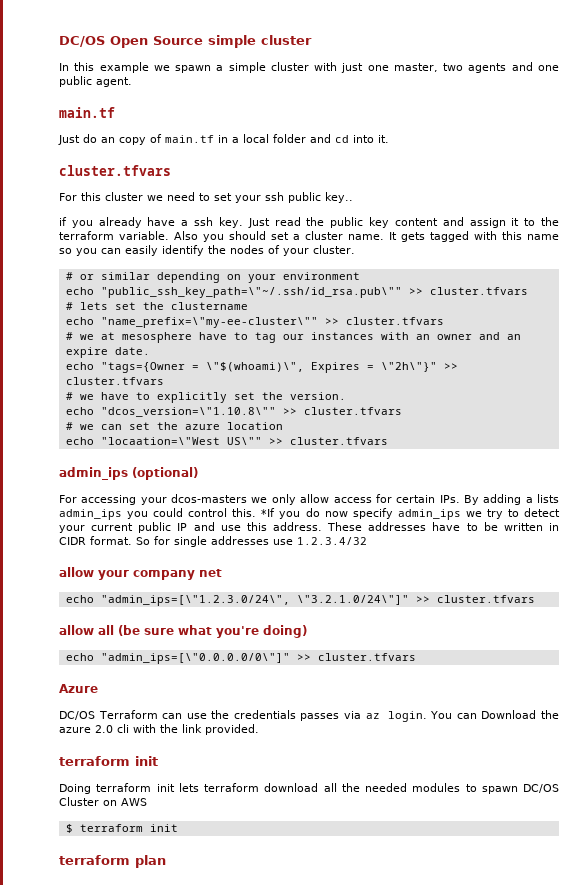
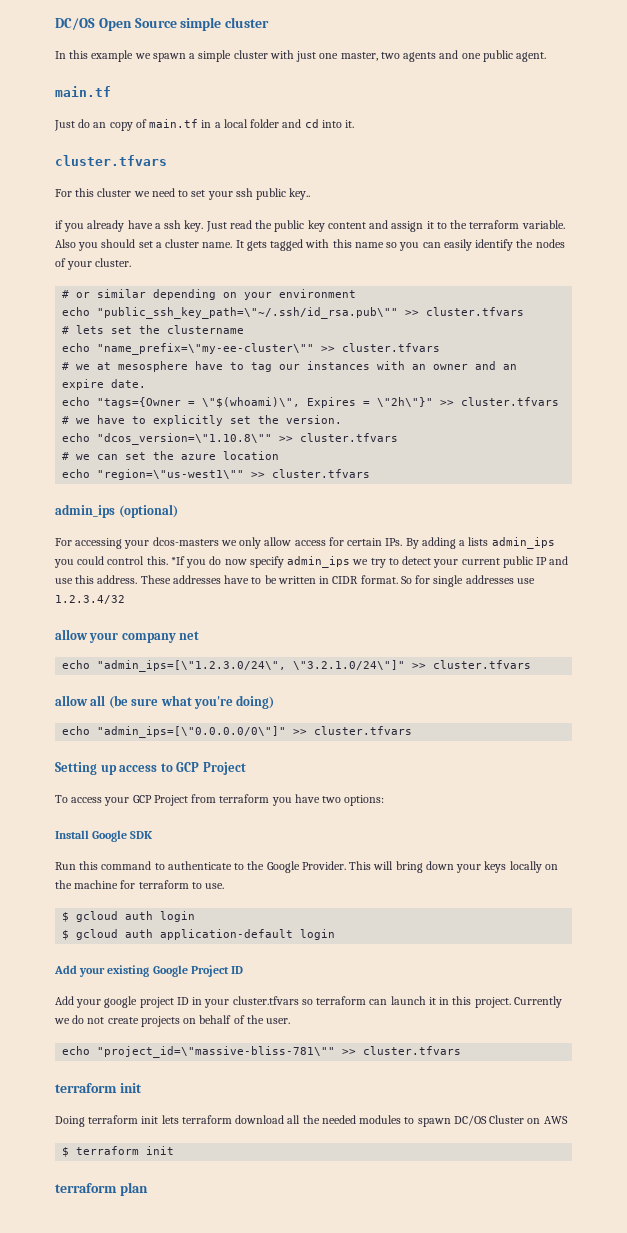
[100,437,262,445] "locaation=\"West US\"" -> [97,469,245,480] "region=\"us-west1\""
[59,684,98,693] [59,710,559,722] [59,724,259,735] Azure // DC/OS Terraform can use the credentials passes via az login. You can Download the azure 2.0 cli with the link provided. -> [55,762,246,775] [55,794,385,806] [55,830,154,842] [55,861,558,873] [55,880,225,889] [62,911,196,922] [62,929,336,940] [54,965,244,977] [55,996,562,1008] [54,1015,291,1027] [62,1046,462,1058] Setting up access to GCP Project // To access your GCP Project from terraform you have two options: // Install Google SDK // Run this command to authenticate to the Google Provider. This will bring down your keys locally on the machine for terraform to use. // $ gcloud auth login // $ gcloud auth application-default login // Add your existing Google Project ID // Add your google project ID in your cluster.tfvars so terraform can launch it in this project. Currently we do not create projects on behalf of the user. // echo "project_id=\"massive-bliss-781\"" >> cluster.tfvars

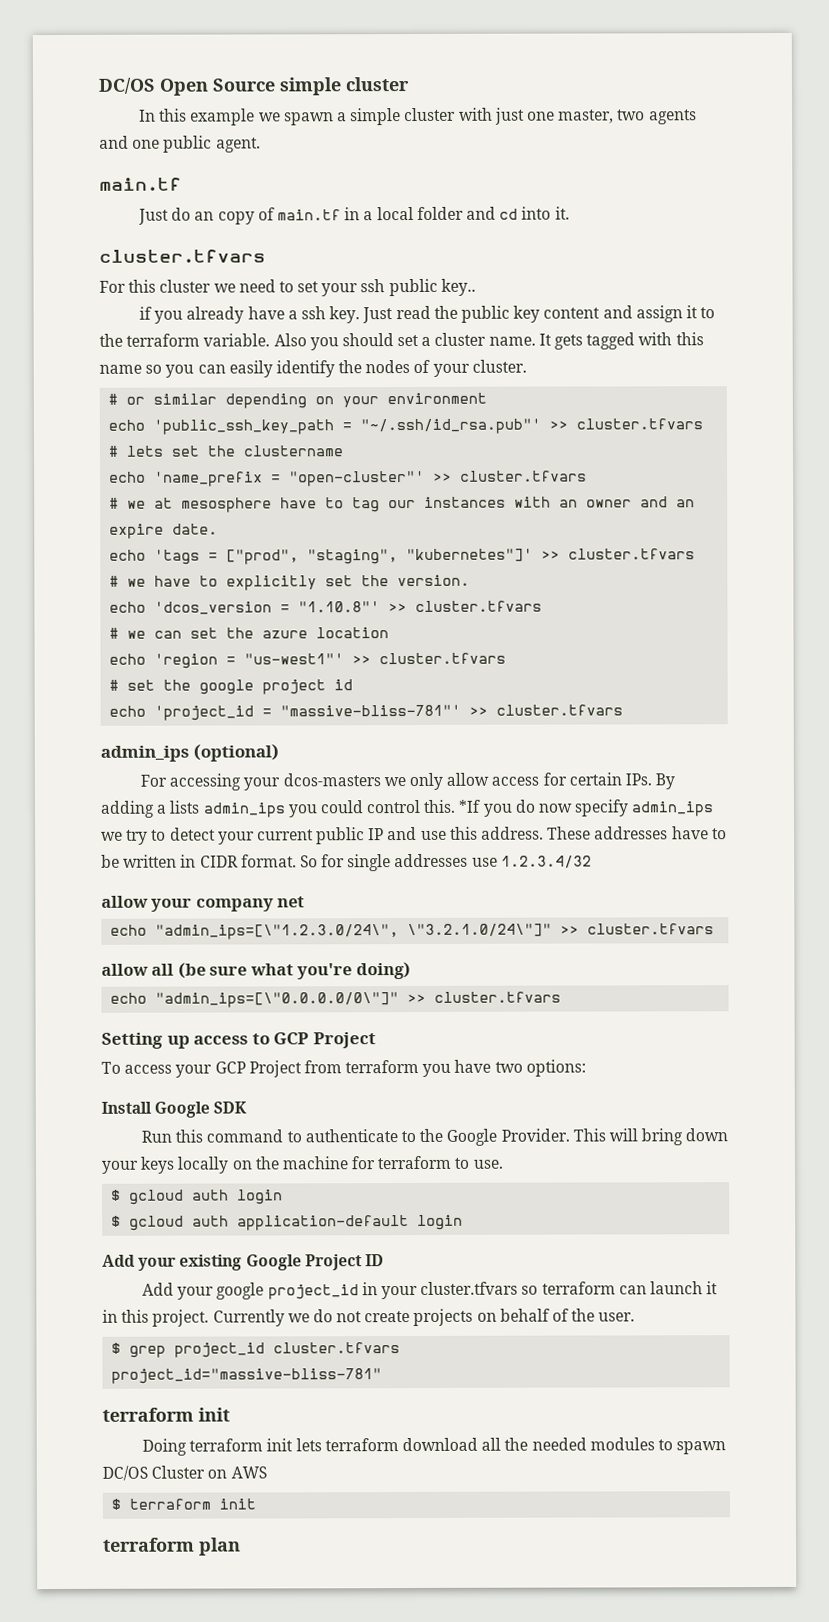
[97,307,399,319] "public_ssh_key_path=\"~/.ssh/id_rsa.pub\"" -> [153,418,542,435] 'public_ssh_key_path = "~/.ssh/id_rsa.pub"'
[97,343,315,355] "name_prefix=\"my-ee-cluster\"" -> [154,470,426,487] 'name_prefix = "open-cluster"'
[97,397,434,408] "tags={Owner = \"$(whoami)\", Expires = \"2h\"}" -> [154,548,534,565] 'tags = ["prod", "staging", "kubernetes"]'
[97,433,273,445] "dcos_version=\"1.10.8\"" -> [154,601,381,615] 'dcos_version = "1.10.8"'
[97,469,245,480] "region=\"us-west1\"" -> [154,652,507,669] [109,679,354,695] [109,704,462,721] 'region = "us-west1"' >> cluster.tfvars // # set the google project id // echo 'project_id = "massive-bliss-781"'
[139,997,189,1008] project ID -> [267,1284,359,1300] project_id
[62,1046,462,1058] echo "project_id=\"massive-bliss-781\"" >> cluster.tfvars -> [111,1342,401,1358] [111,1368,383,1384] $ grep project_id cluster.tfvars // project_id="massive-bliss-781"

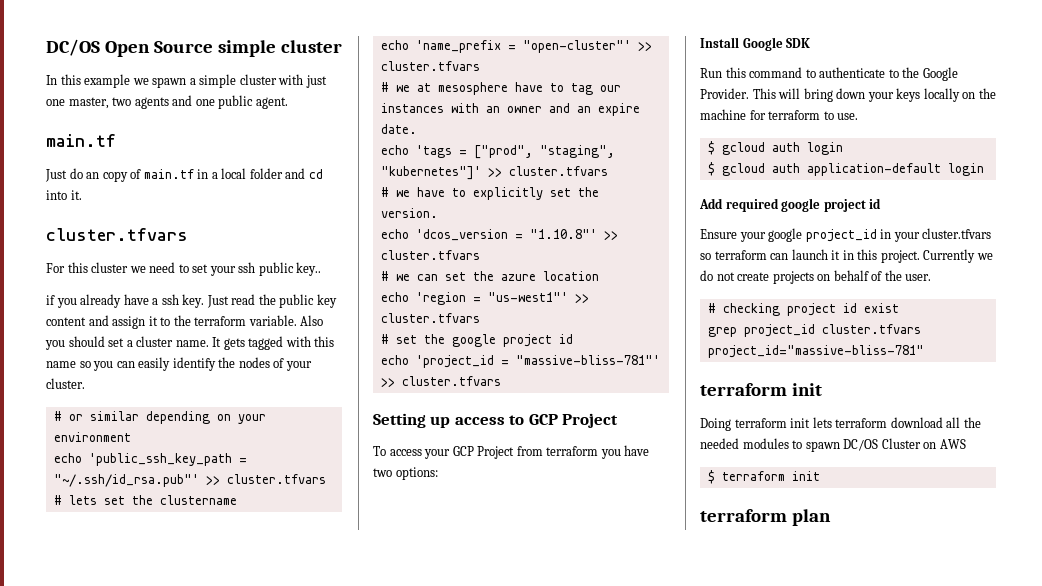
[100,743,279,762] [140,772,676,791] [100,799,715,818] [101,826,727,845] [101,853,592,872] [101,895,306,912] [110,923,715,940] [101,962,411,980] [110,991,562,1008] // admin_ips (optional) // For accessing your dcos-masters we only allow access for certain IPs. By adding a lists admin_ips you could control this. *If you do now specify admin_ips we try to detect your current public IP and use this address. These addresses have to be written in CIDR format. So for single addresses use 1.2.3.4/32 // allow your company net // echo "admin_ips=[\"1.2.3.0/24\", \"3.2.1.0/24\"]" >> cluster.tfvars // allow all (be sure what you're doing) // echo "admin_ips=[\"0.0.0.0/0\"]" >> cluster.tfvars -> (501, 381) none
[138,1254,384,1271] [142,1282,175,1296] your existing Google Project ID // Add -> [725,198,882,212] [700,229,737,239] required google project id // Ensure
[111,1342,122,1354] $ -> [707,303,899,316] # checking project id exist //

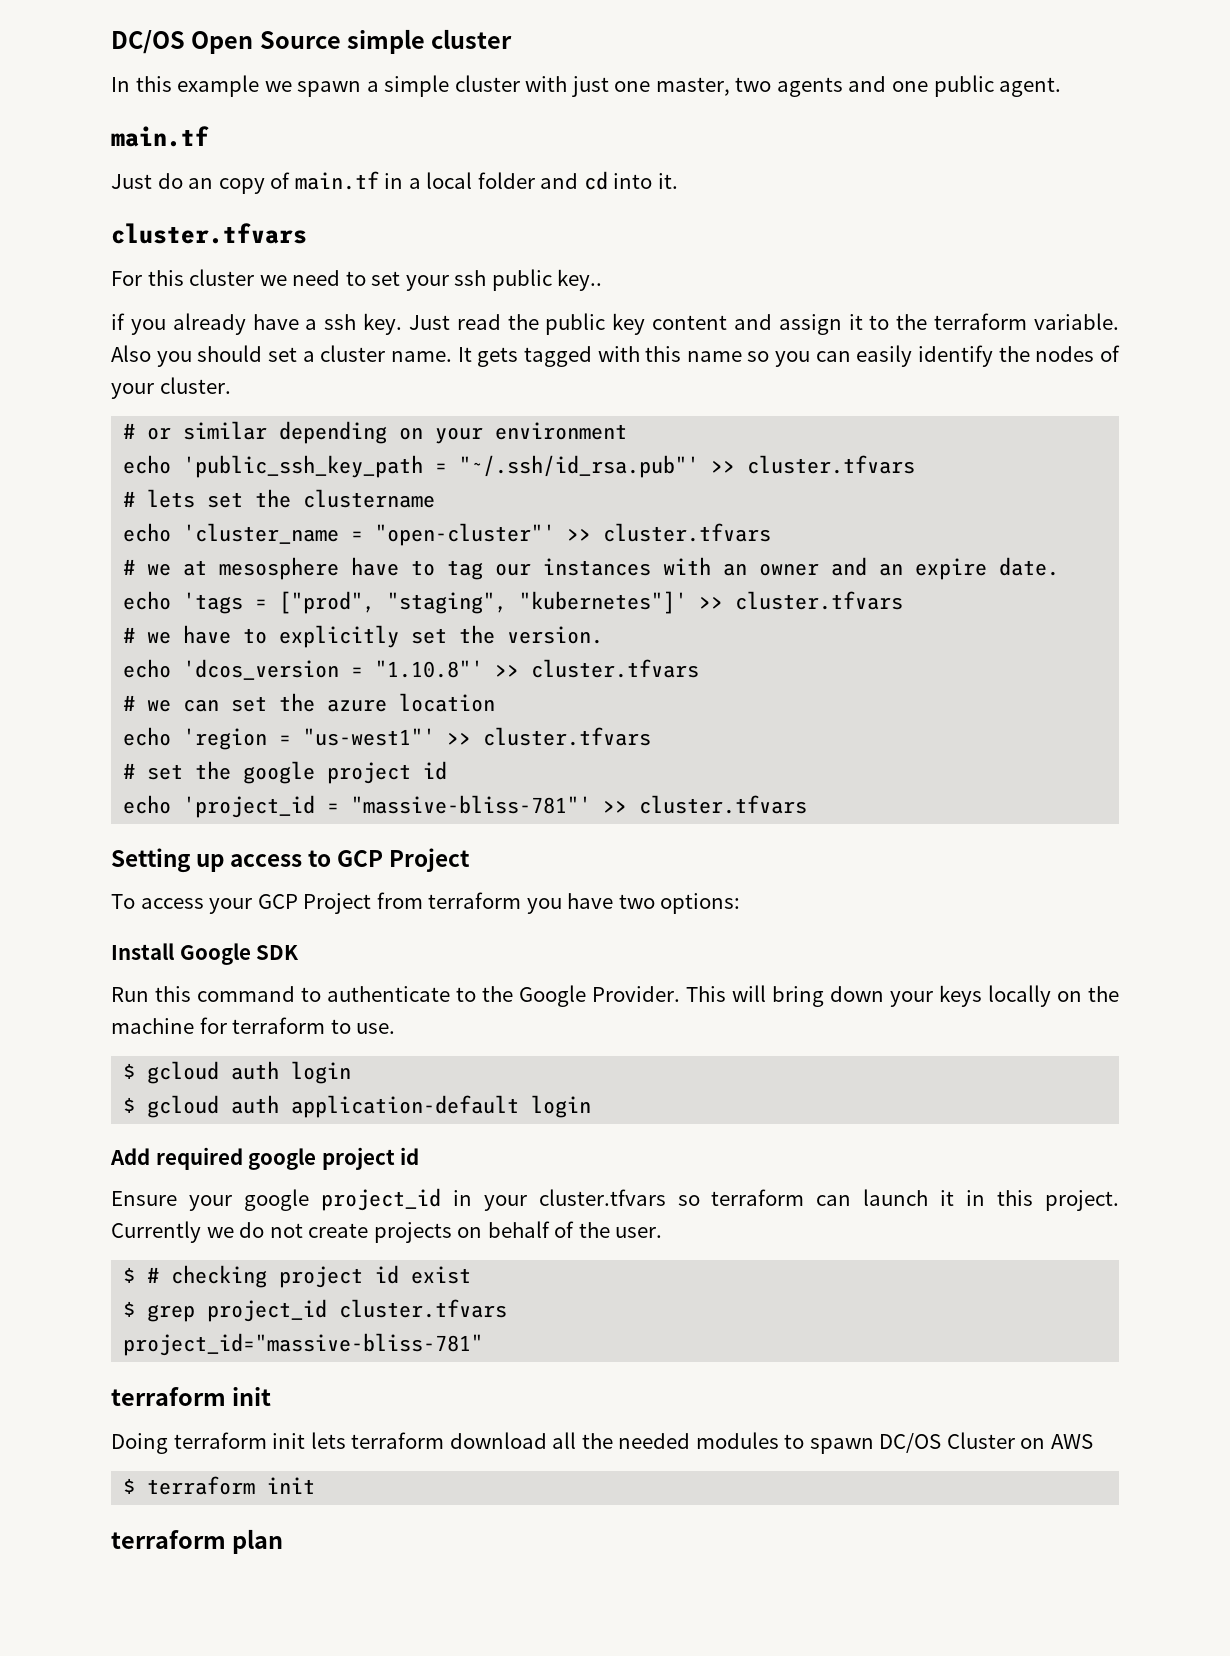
[415,40,501,53] 'name_prefix -> [183,523,340,544] 'cluster_name
(932, 277) none -> [123,1267,136,1283] $
(899, 308) none -> [123,1301,136,1317] $

